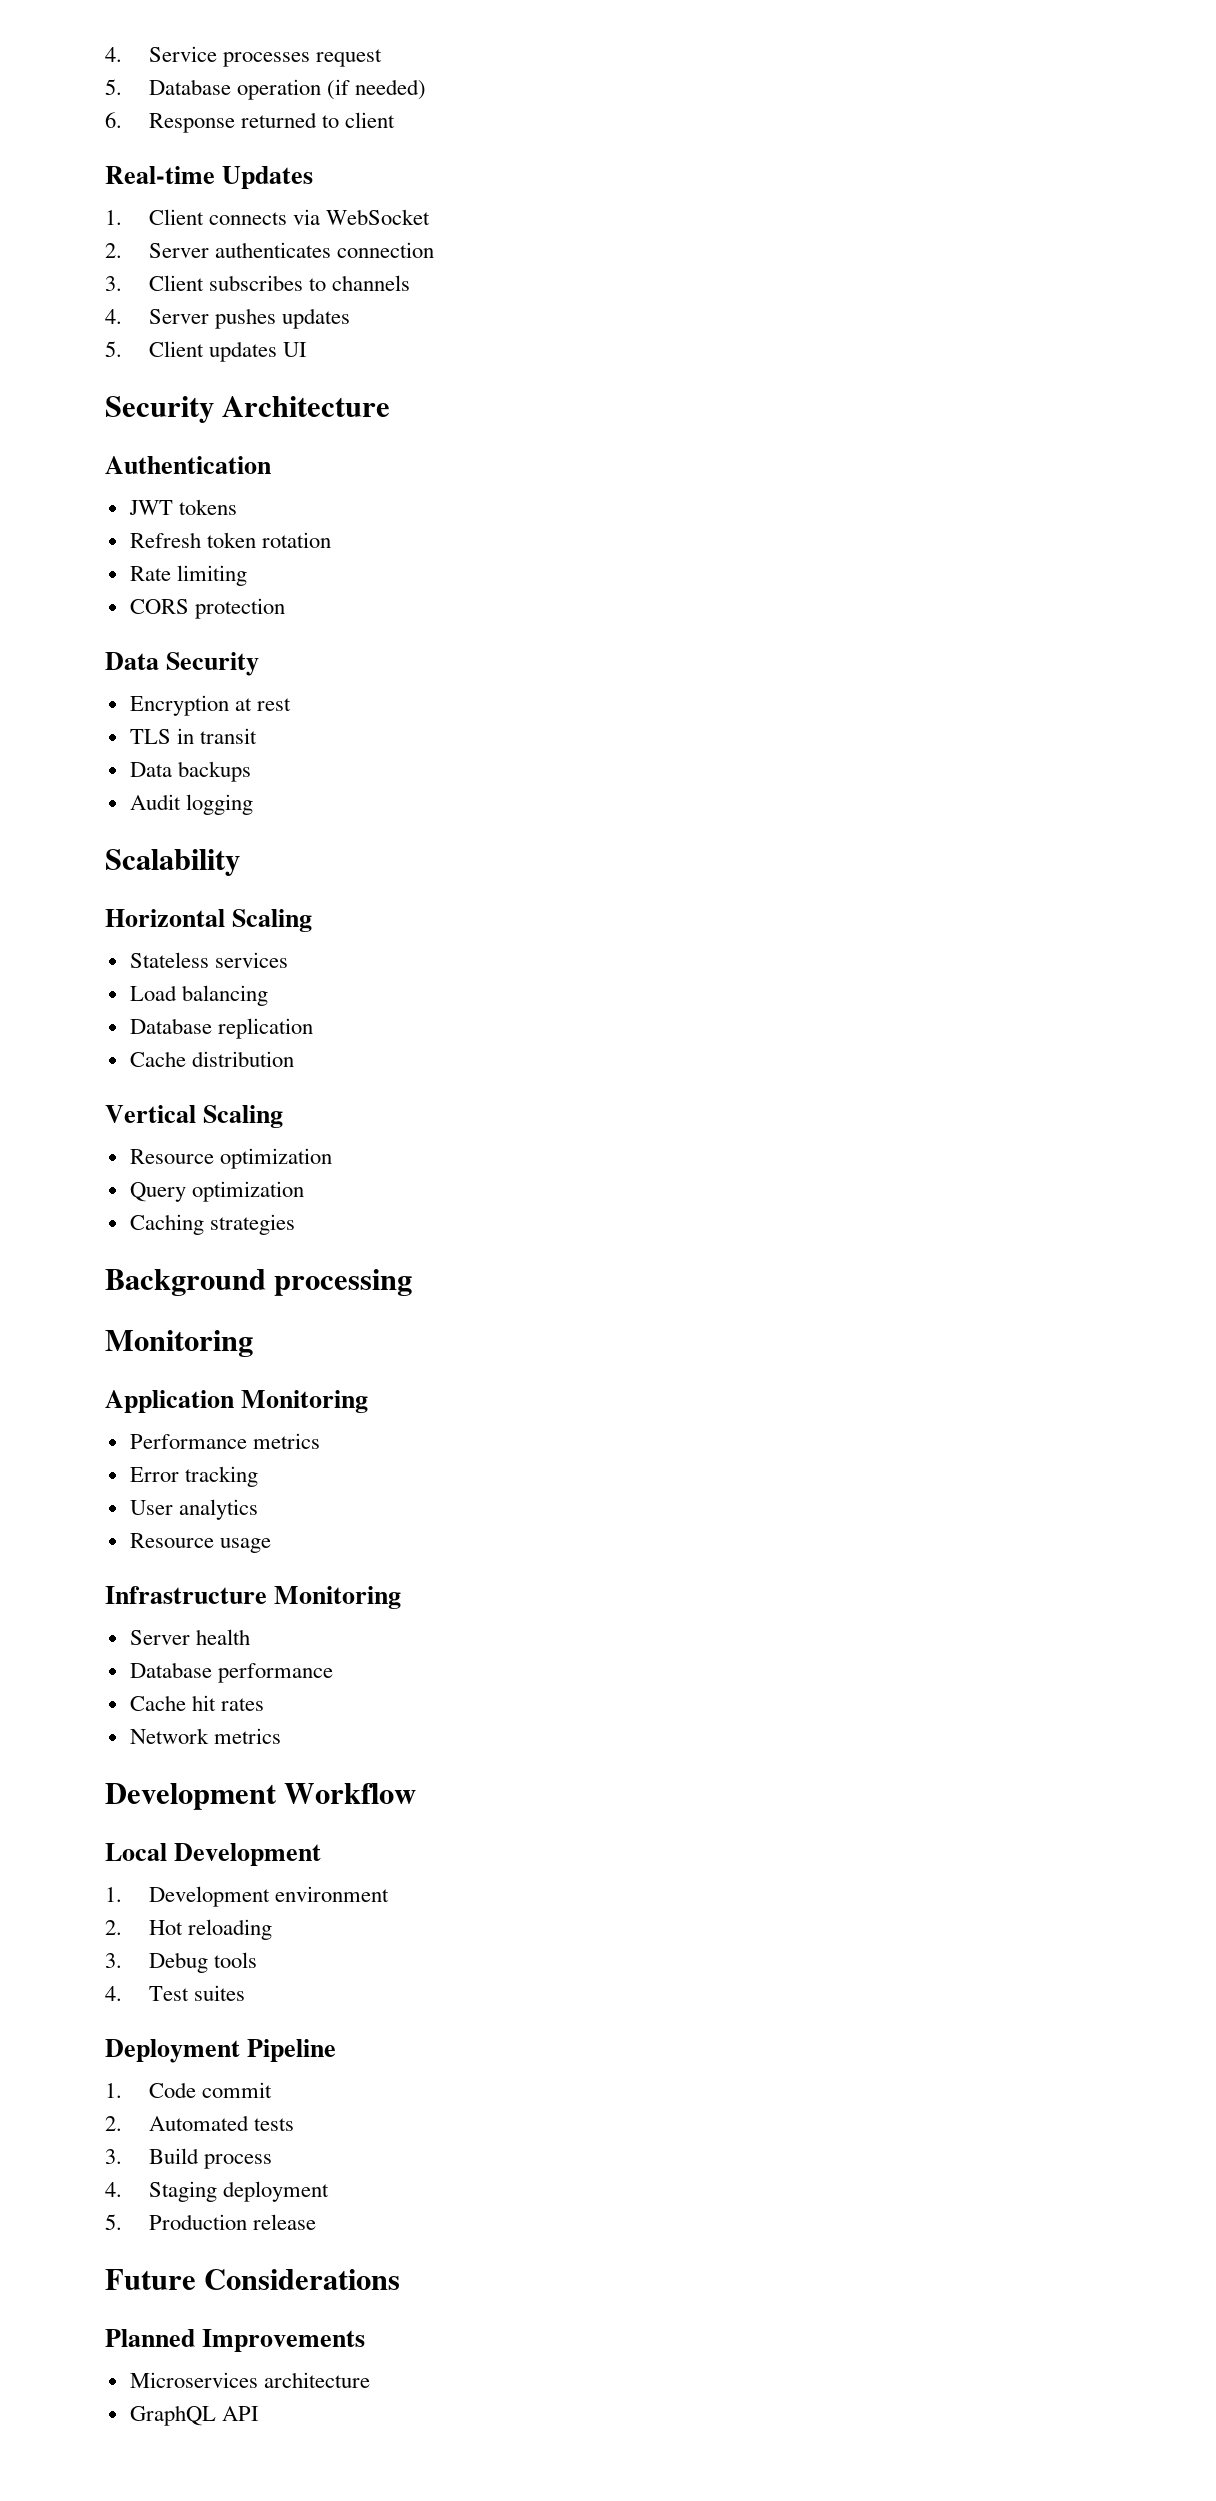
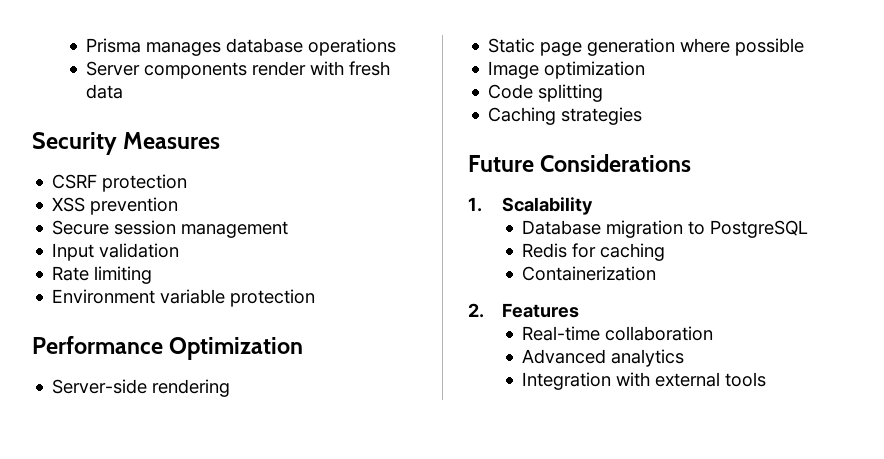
[105,46,382,67] [105,79,426,100] [105,112,395,133] [105,166,314,189] [105,209,430,225] [105,242,434,258] [105,275,410,291] [105,308,350,329] [105,341,307,362] [105,396,391,423] [105,456,271,474] [128,499,237,515] [129,532,331,548] 4. Service processes request // 5. Database operation (if needed) // 6. Response returned to client // Real-time Updates // 1. Client connects via WebSocket // 2. Server authenticates connection // 3. Client subscribes to channels // 4. Server pushes updates // 5. Client updates UI // Security Architecture // Authentication // JWT tokens // Refresh token rotation -> [86,38,397,56] [86,61,391,79] [86,84,124,99] [32,132,221,155] [52,174,188,192] [52,197,179,215] [52,220,289,238] [52,243,180,261] Prisma manages database operations // Server components render with fresh data // Security Measures // CSRF protection // XSS prevention // Secure session management // Input validation
[129,598,285,619] [105,652,260,676] [129,695,291,716] [129,728,257,744] [129,761,251,782] [129,794,253,815] [105,849,240,876] [105,909,313,932] [129,952,288,968] [129,985,268,1006] [129,1018,313,1039] [129,1051,294,1067] [105,1105,284,1128] [129,1148,332,1169] [129,1181,304,1202] CORS protection // Data Security // Encryption at rest // TLS in transit // Data backups // Audit logging // Scalability // Horizontal Scaling // Stateless services // Load balancing // Database replication // Cache distribution // Vertical Scaling // Resource optimization // Query optimization -> [52,289,316,307] [32,336,304,360] [52,379,231,397] [488,38,805,56] [488,61,646,79] [488,84,604,102] Environment variable protection // Performance Optimization // Server-side rendering // Static page generation where possible // Image optimization // Code splitting
[105,1269,413,1296] [105,1330,253,1357] [105,1390,369,1413] [129,1433,320,1449] [129,1466,258,1487] [129,1499,258,1520] [129,1533,271,1553] [105,1586,402,1609] [129,1629,250,1645] [129,1662,333,1683] [129,1695,264,1711] [129,1728,281,1744] [105,1783,417,1810] [105,1843,322,1866] [105,1886,389,1907] [105,1919,272,1940] [105,1952,257,1973] [105,1985,245,2001] [105,2039,337,2063] [105,2082,272,2098] [105,2115,294,2131] [105,2148,272,2169] [105,2181,329,2202] [105,2214,316,2230] [105,2269,401,2290] [105,2329,366,2352] [129,2372,370,2388] [129,2405,259,2426] Background processing // Monitoring // Application Monitoring // Performance metrics // Error tracking // User analytics // Resource usage // Infrastructure Monitoring // Server health // Database performance // Cache hit rates // Network metrics // Development Workflow // Local Development // 1. Development environment // 2. Hot reloading // 3. Debug tools // 4. Test suites // Deployment Pipeline // 1. Code commit // 2. Automated tests // 3. Build process // 4. Staging deployment // 5. Production release // Future Considerations // Planned Improvements // Microservices architecture // GraphQL API -> [468,154,692,172] [468,197,593,215] [522,220,809,238] [522,243,666,261] [522,266,657,281] [468,303,579,318] [522,326,714,341] [522,349,685,367] [522,372,767,390] Future Considerations // 1. Scalability // Database migration to PostgreSQL // Redis for caching // Containerization // 2. Features // Real-time collaboration // Advanced analytics // Integration with external tools

